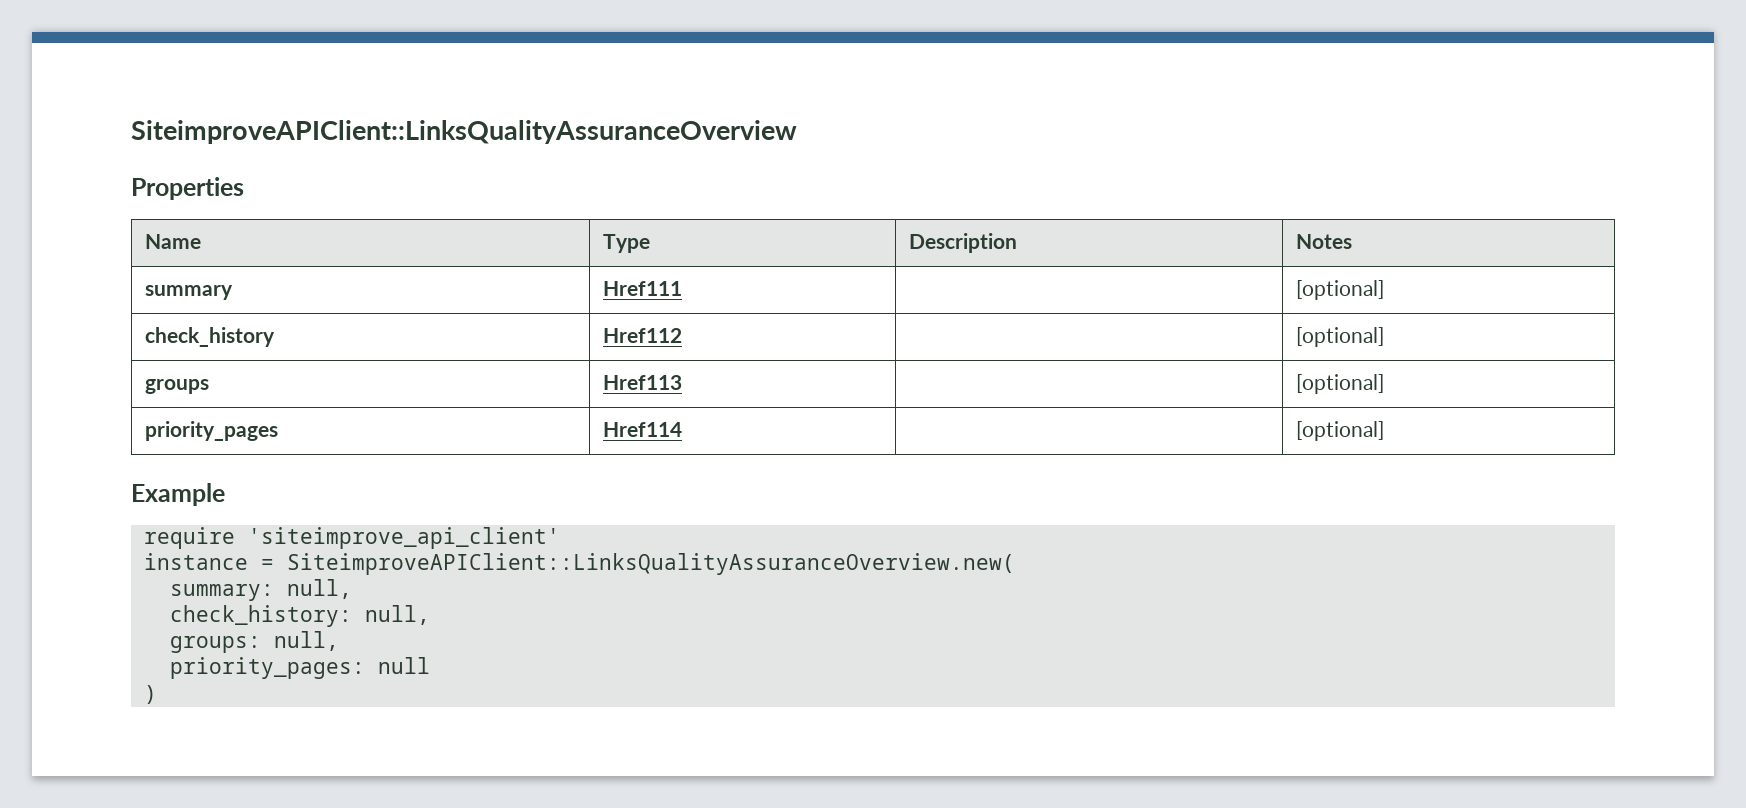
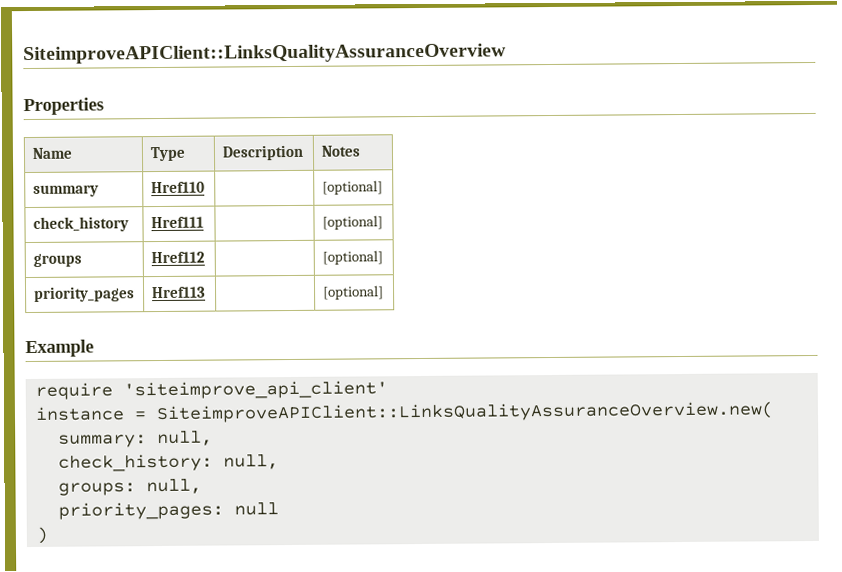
[602,281,682,296] Href111 -> [150,181,205,194] Href110
[602,328,682,343] Href112 -> [150,216,204,229] Href111
[602,375,682,390] Href113 -> [150,251,205,264] Href112
[602,422,682,437] Href114 -> [151,286,206,299] Href113

